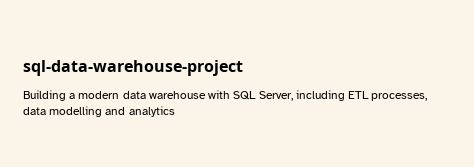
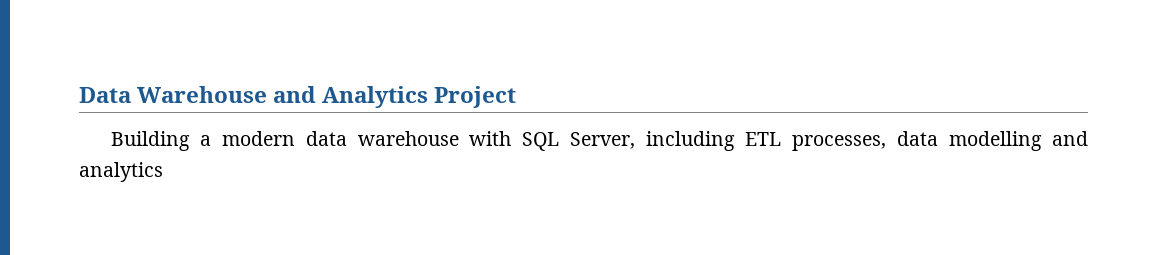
[23,60,243,76] sql-data-warehouse-project -> [79,86,517,108] Data Warehouse and Analytics Project

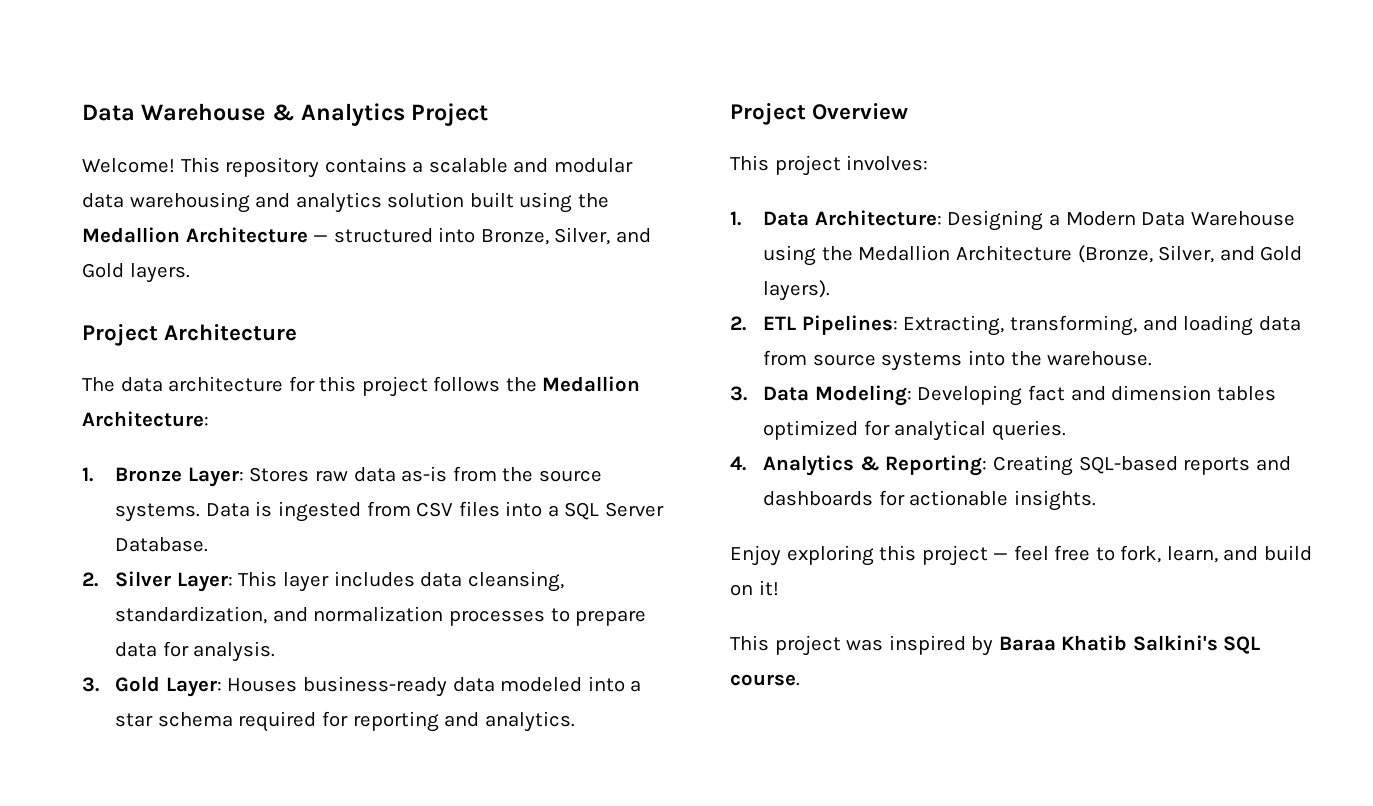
[79,86,317,103] Data Warehouse and -> [82,103,295,121] Data Warehouse &
[110,131,1088,151] [79,162,163,182] Building a modern data warehouse with SQL Server, including ETL processes, data modelling and analytics -> [82,157,633,178] [82,192,609,213] [82,227,651,245] [82,263,190,283] [82,324,298,346] [82,376,641,397] [82,411,209,427] [82,466,602,487] [115,501,664,522] [115,537,209,552] [82,571,564,592] [115,606,647,626] [115,641,276,662] [82,676,642,697] [115,711,575,732] [730,103,909,125] [730,155,929,176] [730,210,1295,231] [763,245,1303,266] [763,280,831,301] [730,315,1301,336] [763,350,1153,371] [730,385,1276,406] [763,420,1067,441] [730,455,1291,476] [763,490,1097,511] [730,545,1312,566] [730,580,779,596] [730,635,1261,656] [730,674,800,686] Welcome! This repository contains a scalable and modular data warehousing and analytics solution built using the Medallion Architecture — structured into Bronze, Silver, and Gold layers. // Project Architecture // The data architecture for this project follows the Medallion Architecture: // 1. Bronze Layer: Stores raw data as-is from the source systems. Data is ingested from CSV files into a SQL Server Database. // 2. Silver Layer: This layer includes data cleansing, standardization, and normalization processes to prepare data for analysis. // 3. Gold Layer: Houses business-ready data modeled into a star schema required for reporting and analytics. // Project Overview // This project involves: // 1. Data Architecture: Designing a Modern Data Warehouse using the Medallion Architecture (Bronze, Silver, and Gold layers). // 2. ETL Pipelines: Extracting, transforming, and loading data from source systems into the warehouse. // 3. Data Modeling: Developing fact and dimension tables optimized for analytical queries. // 4. Analytics & Reporting: Creating SQL-based reports and dashboards for actionable insights. // Enjoy exploring this project — feel free to fork, learn, and build on it! // This project was inspired by Baraa Khatib Salkini's SQL course.

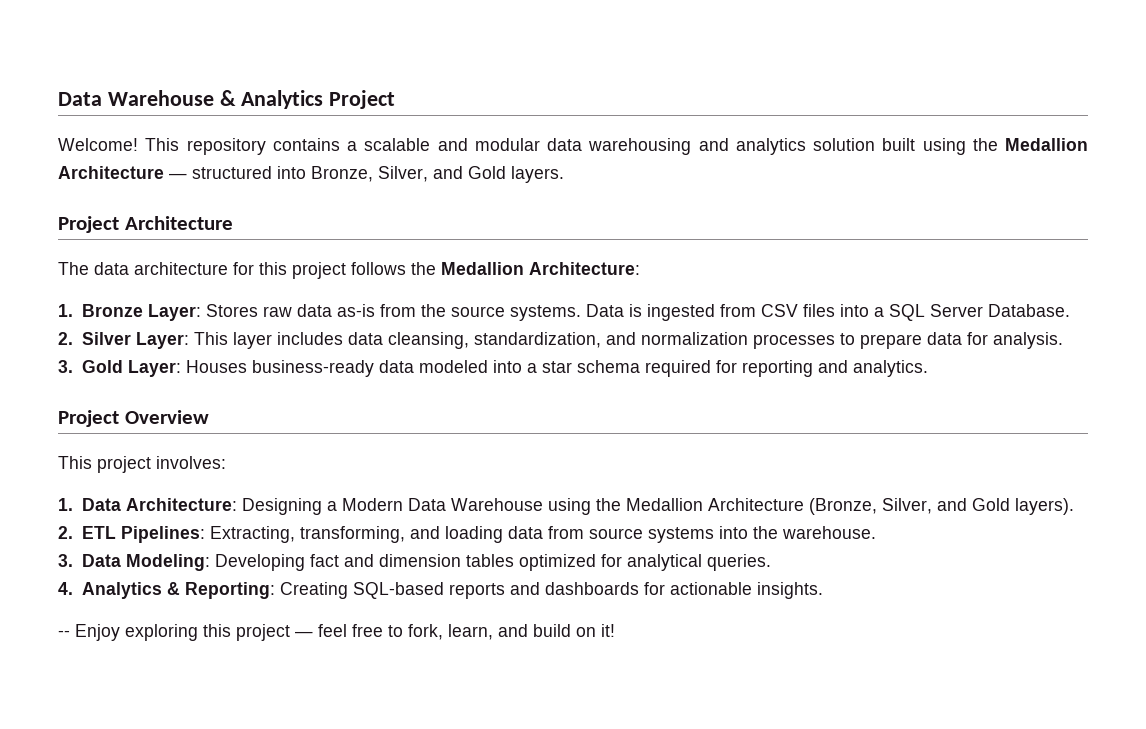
(1097, 500) none -> [58,630,70,637] --
[730,635,1261,656] [730,674,800,686] // This project was inspired by Baraa Khatib Salkini's SQL course. -> (615, 630) none

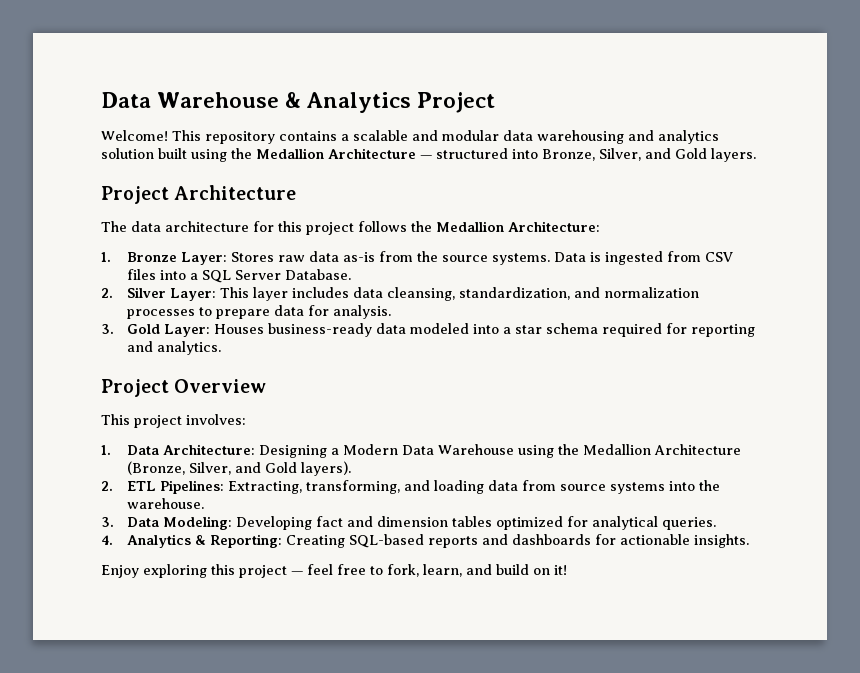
[58,630,70,637] -- -> (750, 541) none

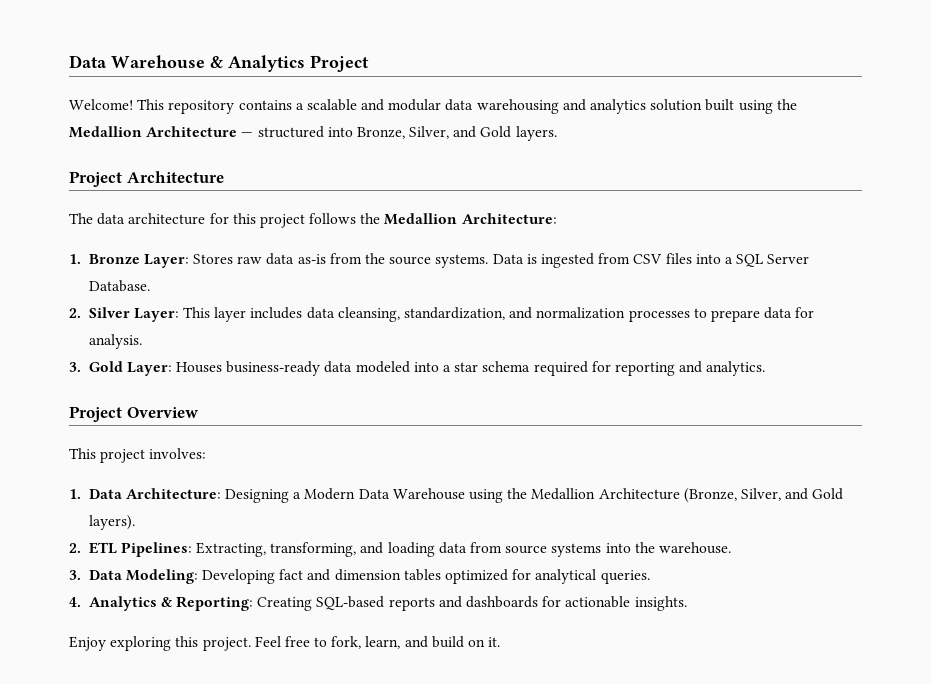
[239,564,333,578] project — feel -> [202,636,281,651] project. Feel
[554,565,567,575] it! -> [488,637,501,647] it.

